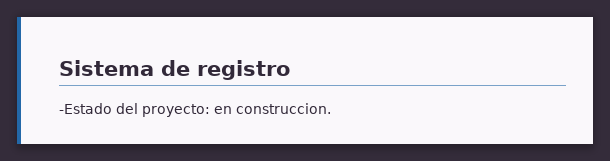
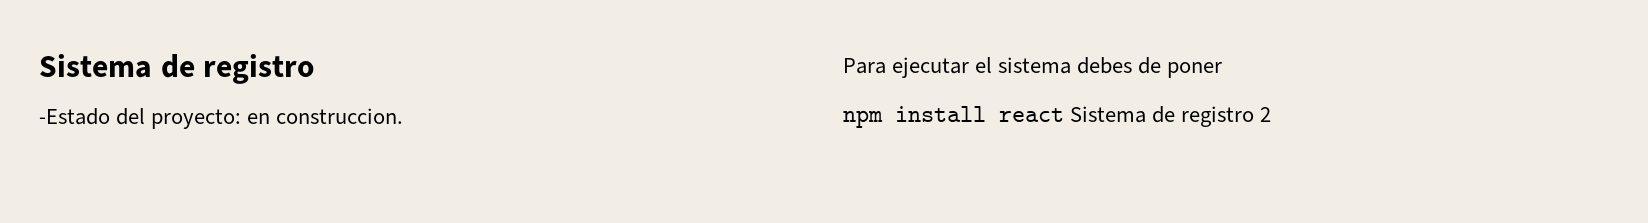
(331, 108) none -> [843,57,1223,78] [843,106,1272,128] // Para ejecutar el sistema debes de poner // npm install react Sistema de registro 2

